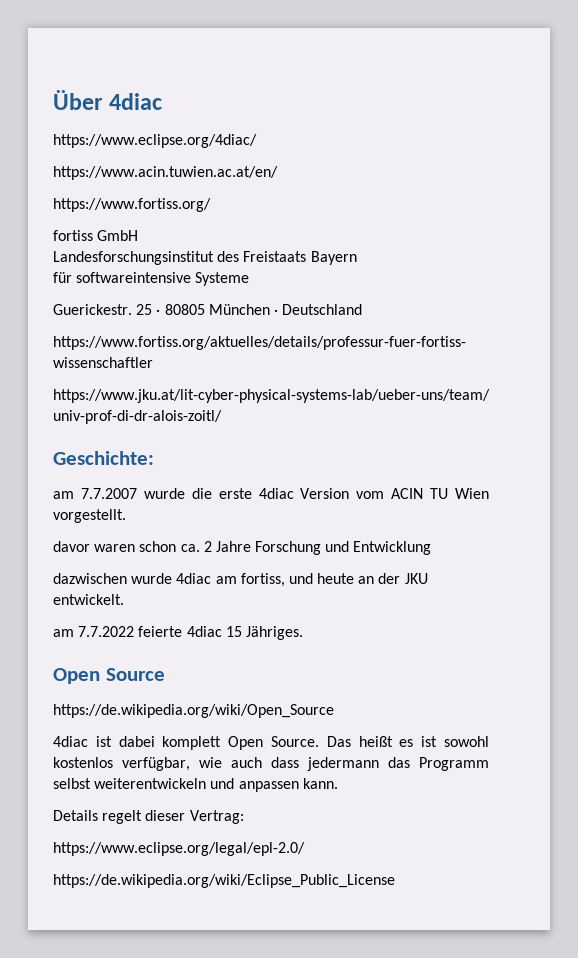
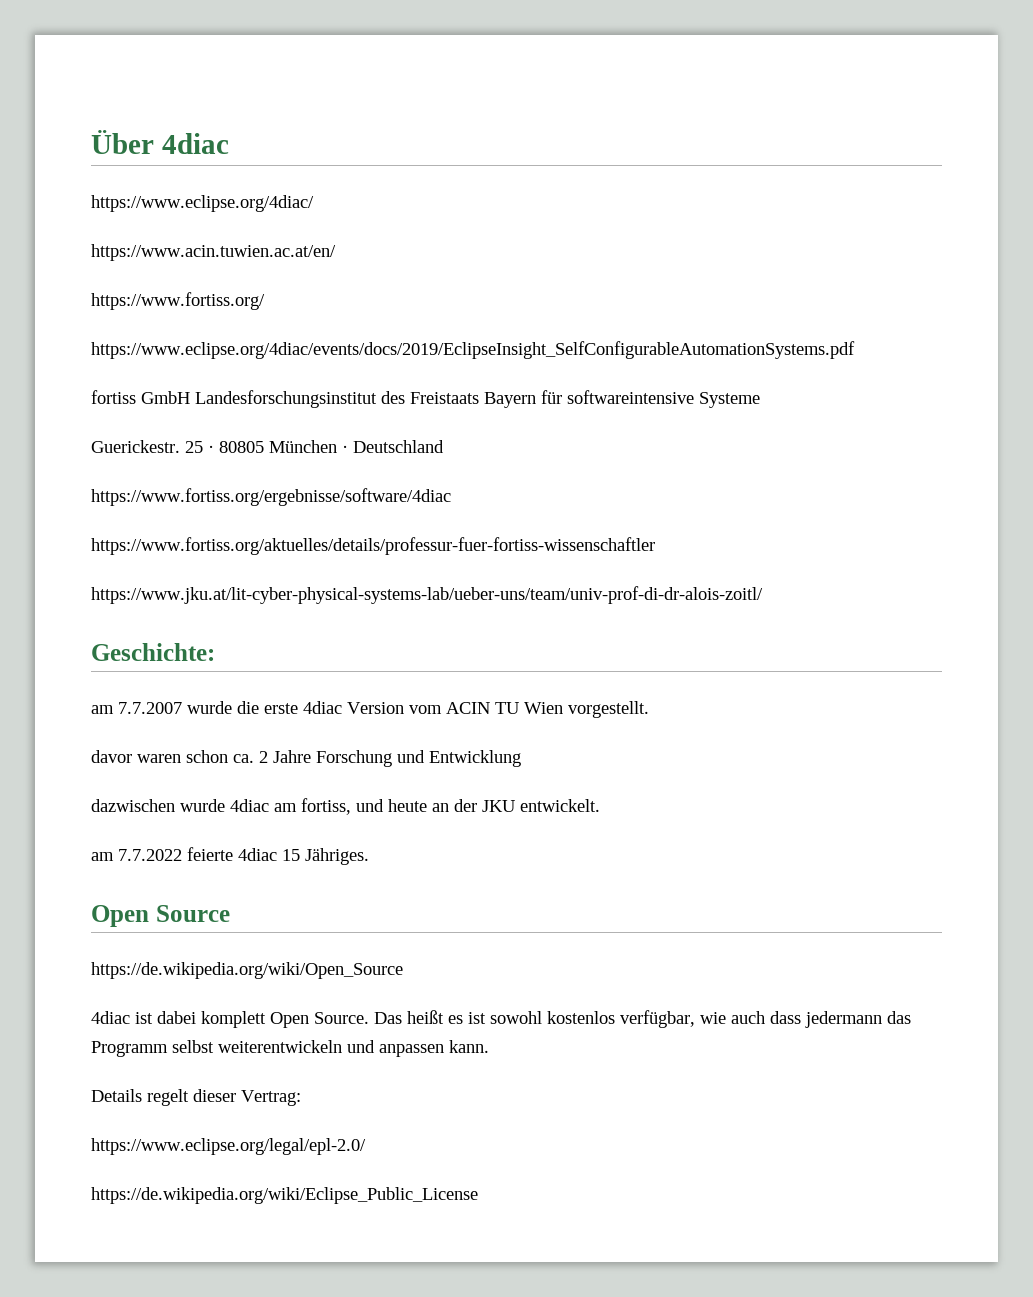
(211, 205) none -> [91,341,855,359] // https://www.eclipse.org/4diac/events/docs/2019/EclipseInsight_SelfConfigurableAutomationSystems.pdf
(139, 235) // -> (190, 397) none
(357, 258) // -> (536, 400) none
(363, 309) none -> [91,488,451,506] // https://www.fortiss.org/ergebnisse/software/4diac

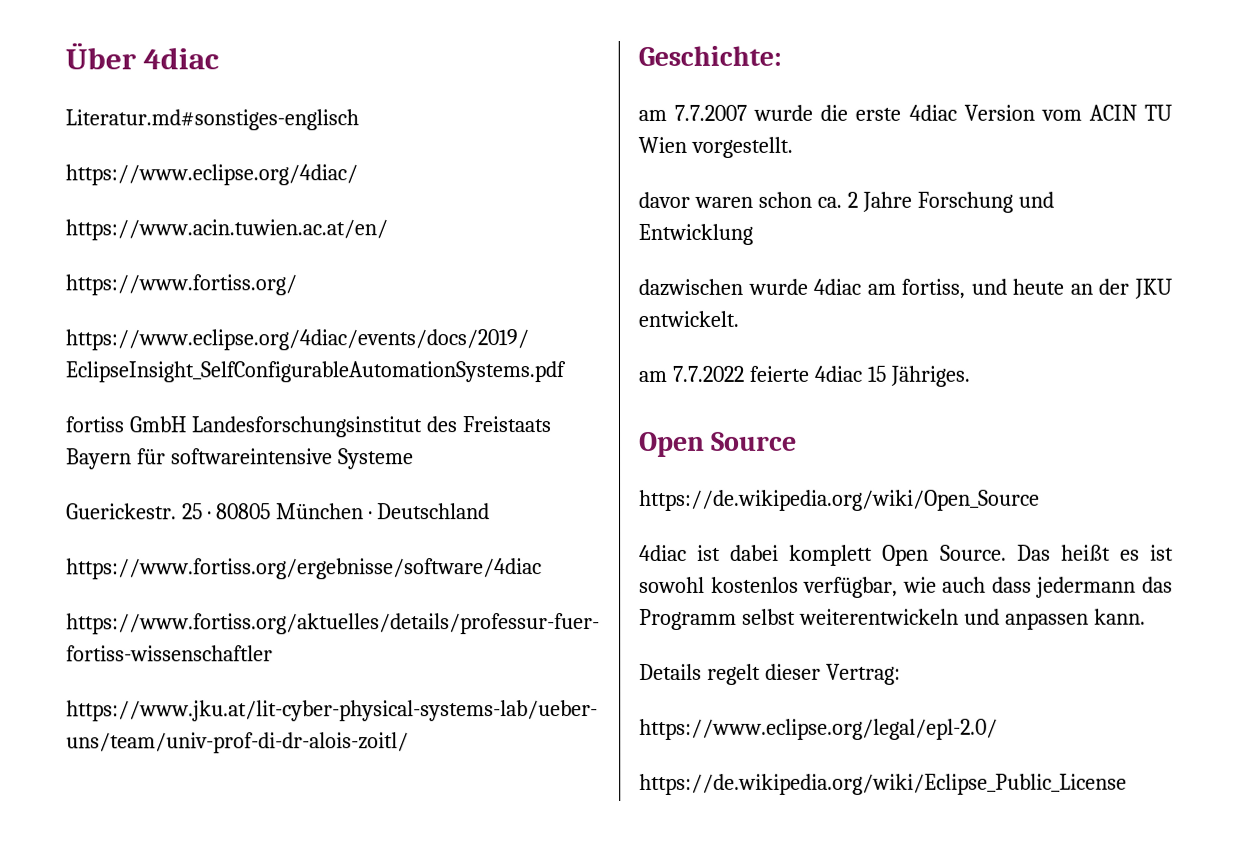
(229, 143) none -> [65,109,359,131] // Literatur.md#sonstiges-englisch

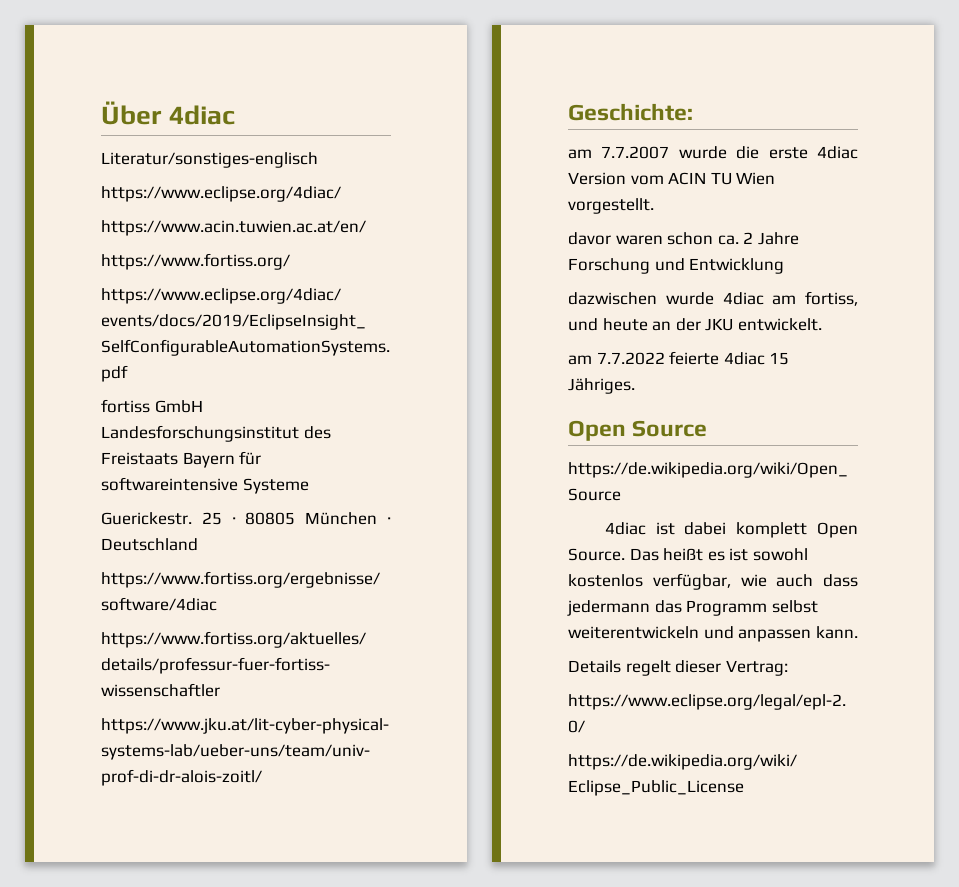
[65,109,359,131] Literatur.md#sonstiges-englisch -> [101,152,318,168] Literatur/sonstiges-englisch

